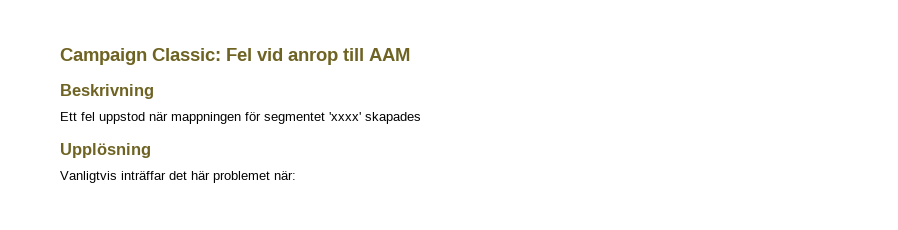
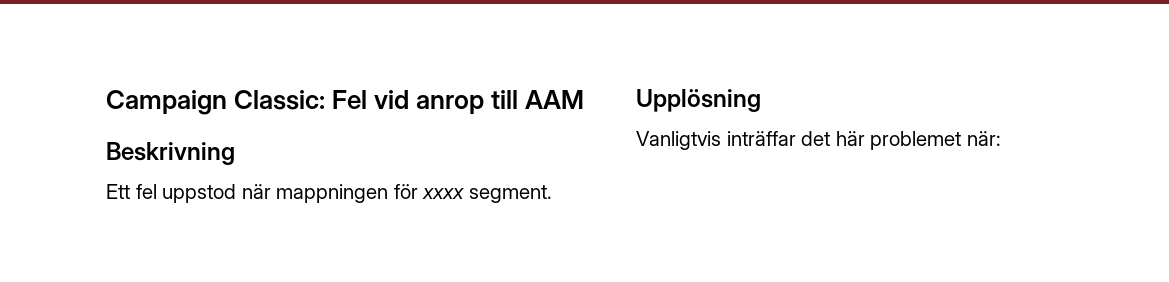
[264,112,421,124] segmentet 'xxxx' skapades -> [422,185,552,203] xxxx segment.

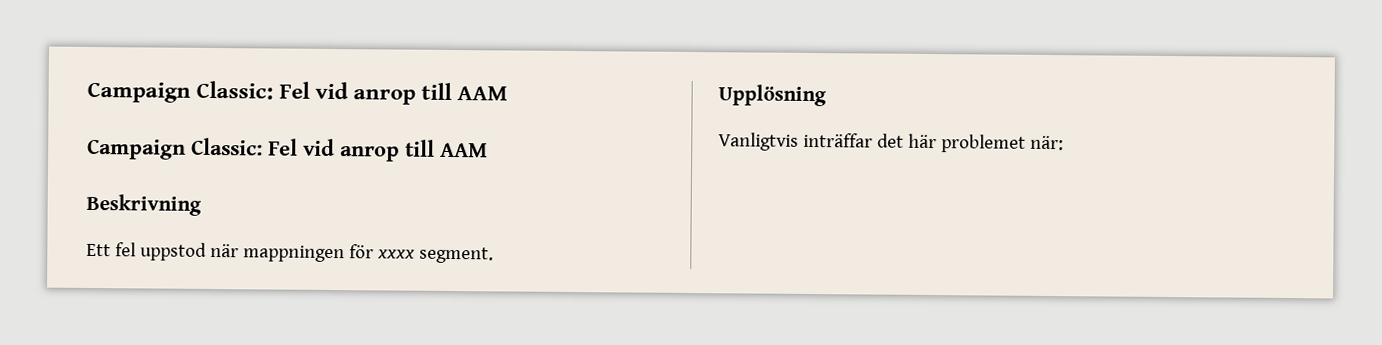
[106,90,585,115] Campaign Classic: Fel vid anrop till AAM -> [87,80,509,105] [87,137,488,162] Campaign Classic: Fel vid anrop till AAM // Campaign Classic: Fel vid anrop till AAM

